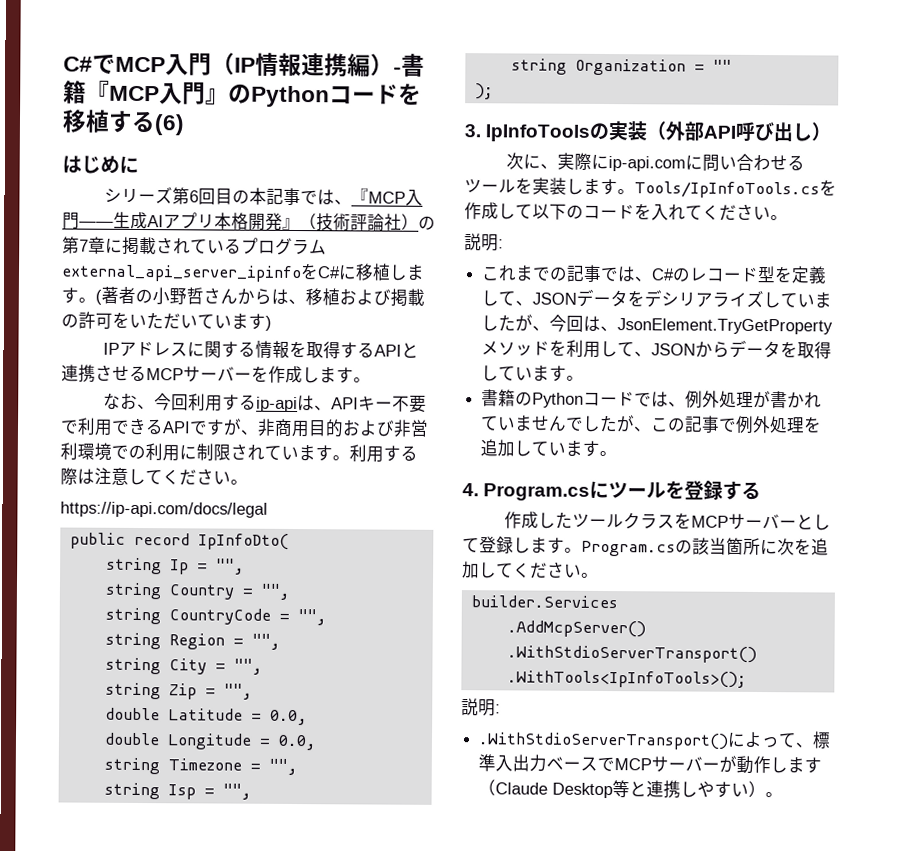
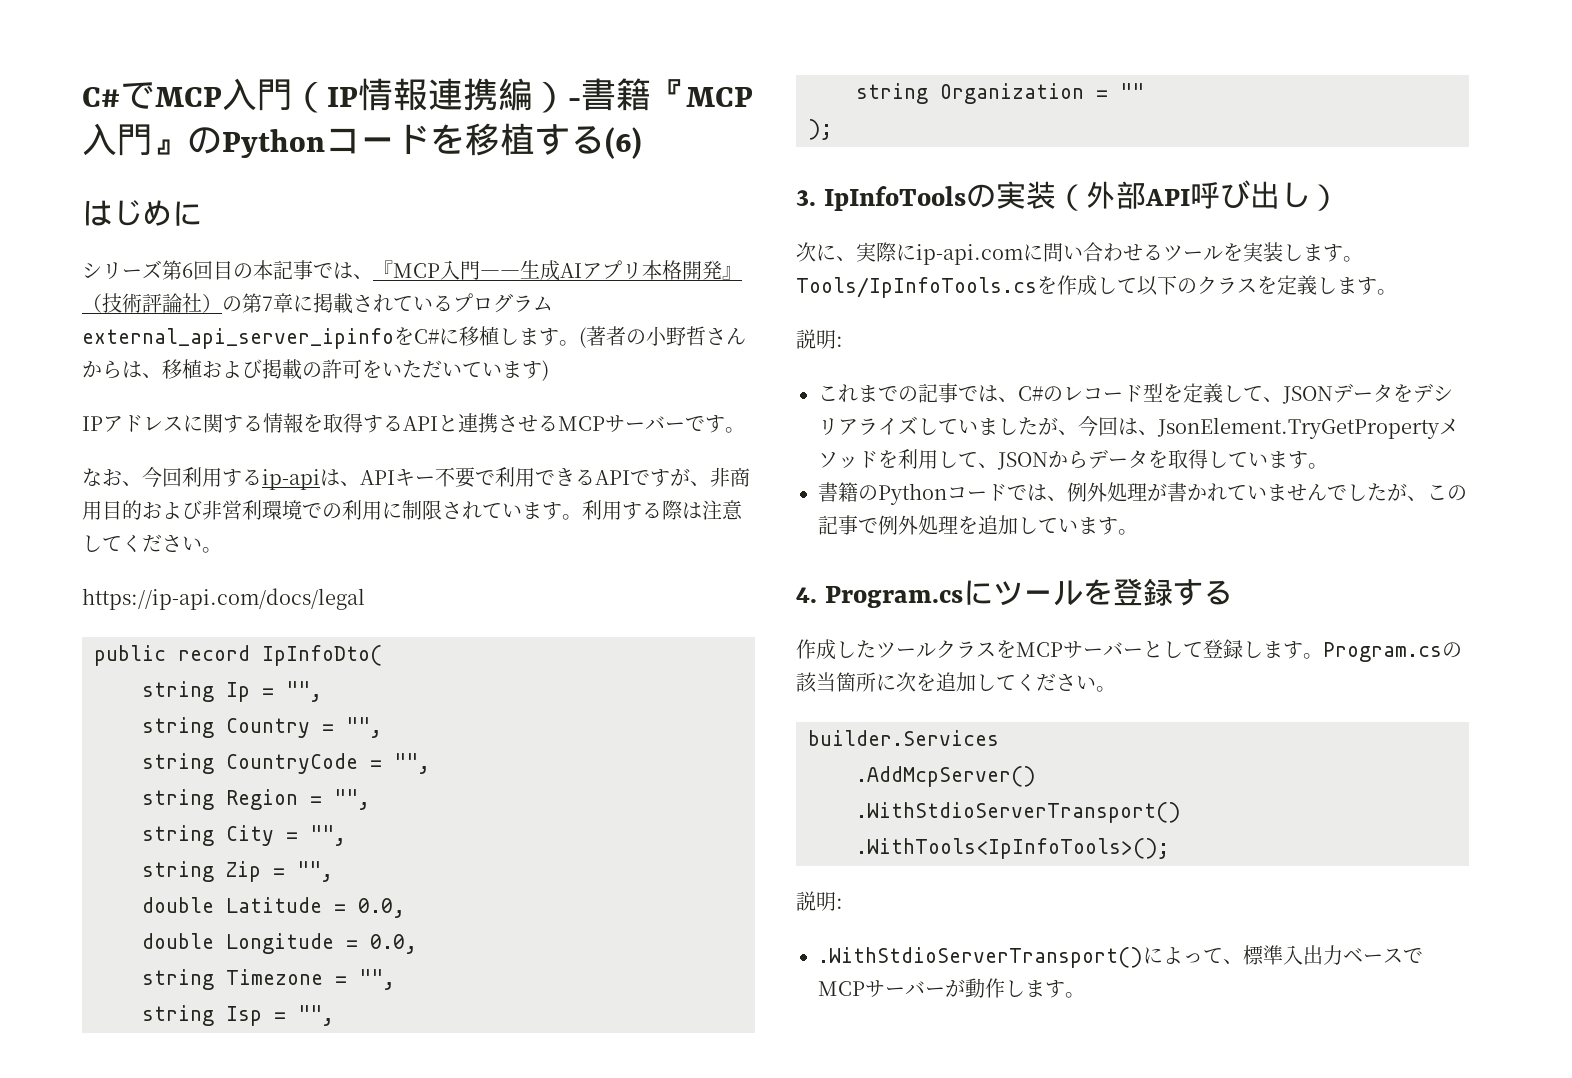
[251,365,337,384] を作成しま -> [685,416,705,431] で
[583,203,771,221] コードを入れてください -> [1197,275,1377,295] クラスを定義します
[478,779,767,799] （Claude Desktop等と連携しやすい） -> (1065, 989) none

